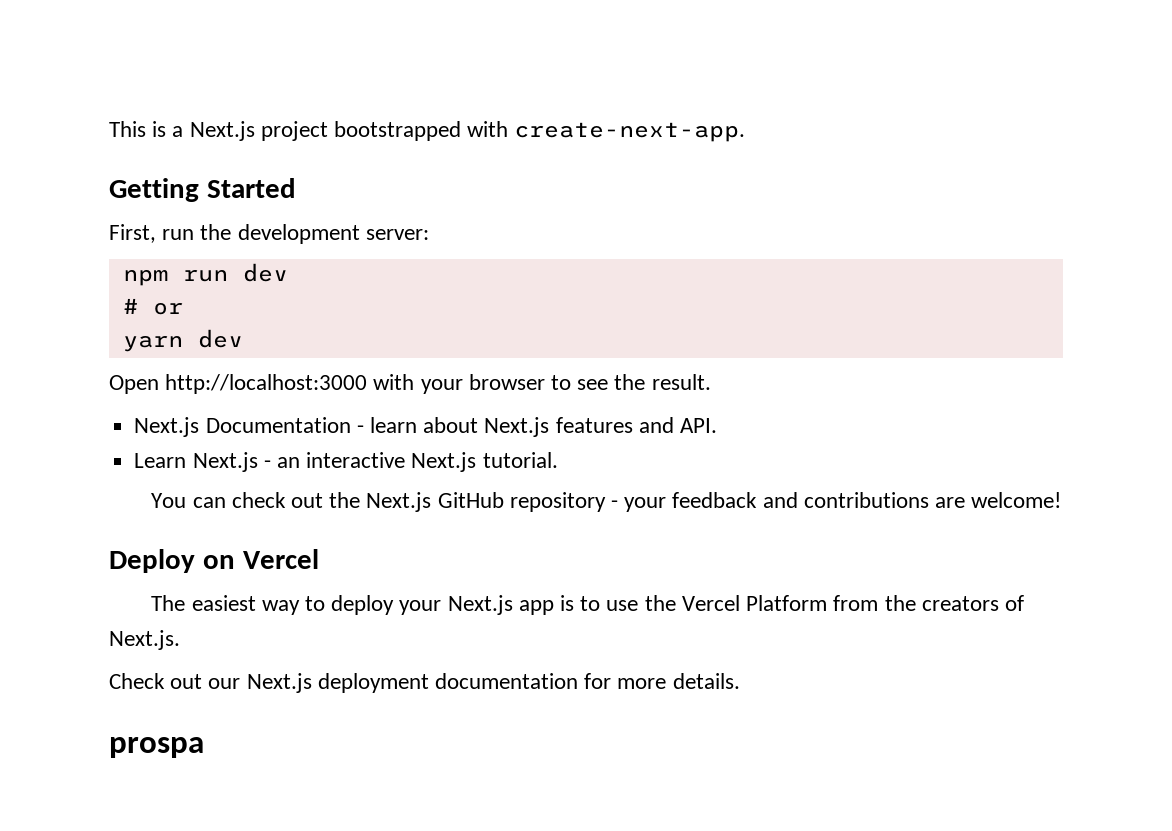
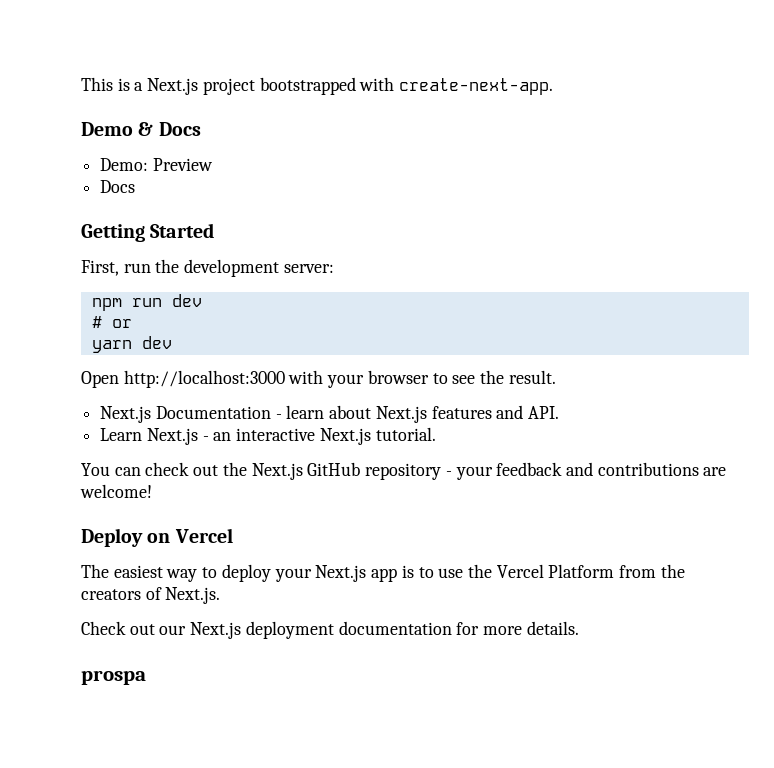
(746, 132) none -> [81,122,201,136] [100,158,213,171] [100,180,136,193] // Demo & Docs // Demo: Preview // Docs

